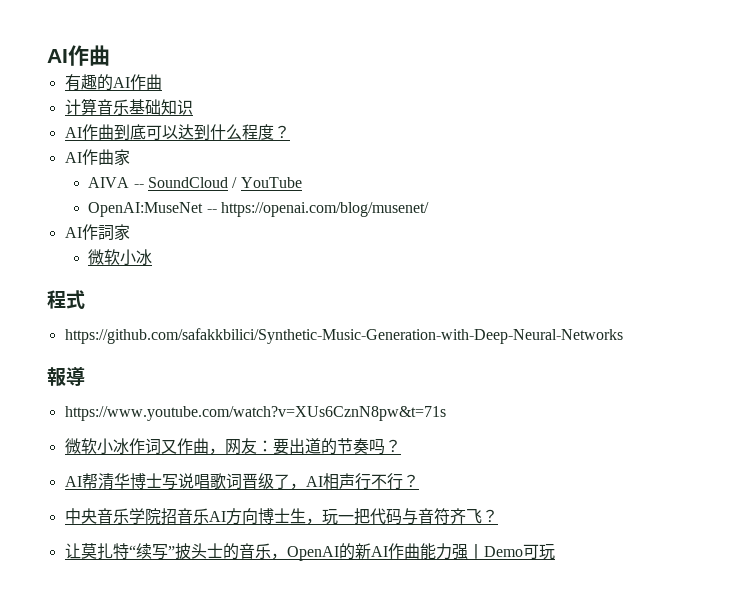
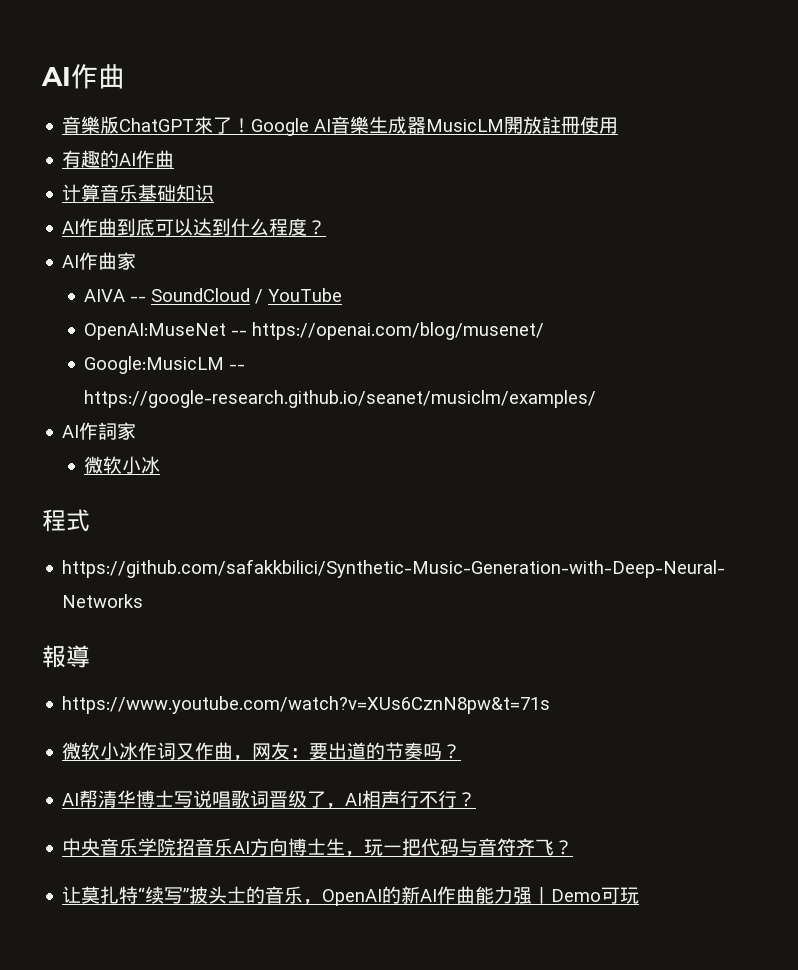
[47,45,110,66] AI作曲 -> [41,64,125,89] [62,116,619,136] AI作曲 // 音樂版ChatGPT來了！Google AI音樂生成器MusicLM開放註冊使用
(430, 209) none -> [84,356,246,374] [84,390,597,408] // Google:MusicLM -- https://google-research.github.io/seanet/musiclm/examples/

